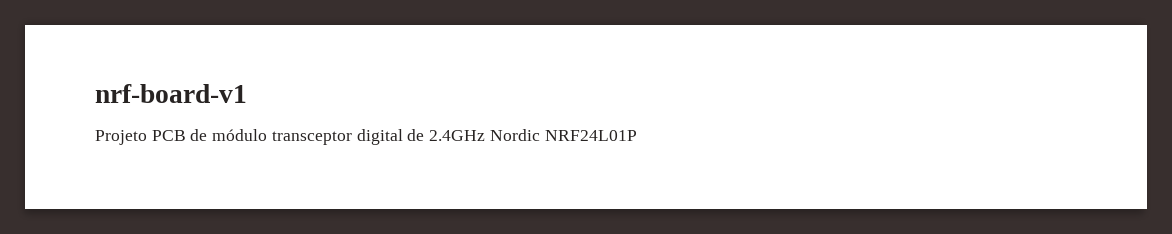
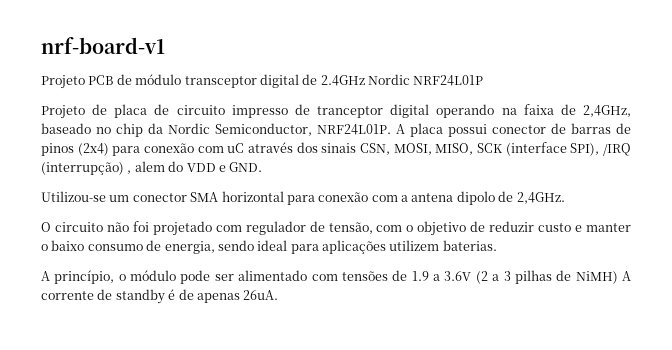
(637, 135) none -> [41,104,631,119] [41,123,631,137] [41,142,631,156] [41,161,263,175] [41,191,565,205] [41,221,631,236] [41,240,497,254] [41,270,631,284] [41,289,279,304] // Projeto de placa de circuito impresso de tranceptor digital operando na faixa de 2,4GHz, baseado no chip da Nordic Semiconductor, NRF24L01P. A placa possui conector de barras de pinos (2x4) para conexão com uC através dos sinais CSN, MOSI, MISO, SCK (interface SPI), /IRQ (interrupção) , alem do VDD e GND. // Utilizou-se um conector SMA horizontal para conexão com a antena dipolo de 2,4GHz. // O circuito não foi projetado com regulador de tensão, com o objetivo de reduzir custo e manter o baixo consumo de energia, sendo ideal para aplicações utilizem baterias. // A princípio, o módulo pode ser alimentado com tensões de 1.9 a 3.6V (2 a 3 pilhas de NiMH) A corrente de standby é de apenas 26uA.

